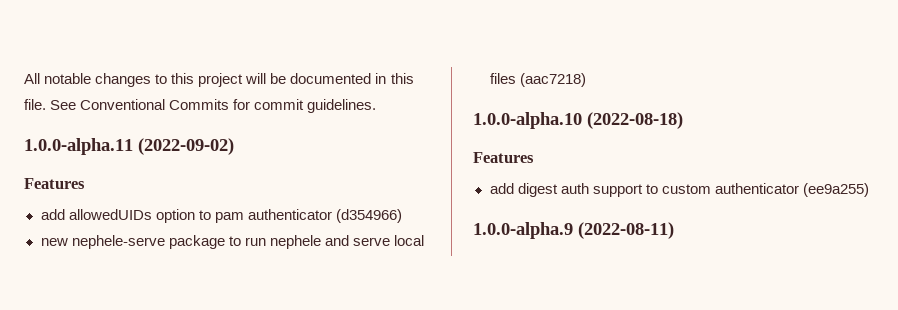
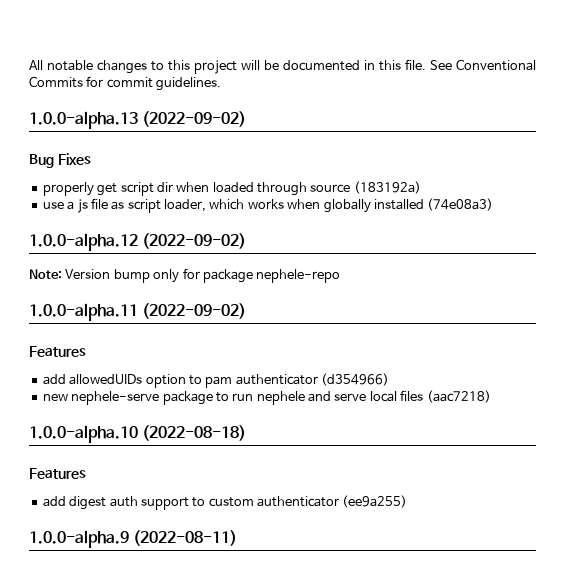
(377, 106) none -> [29,111,247,129] [29,153,91,168] [42,181,421,196] [42,198,494,213] [29,233,247,251] [29,268,341,283] // 1.0.0-alpha.13 (2022-09-02) // Bug Fixes // properly get script dir when loaded through source (183192a) // use a js file as script loader, which works when globally installed (74e08a3) // 1.0.0-alpha.12 (2022-09-02) // Note: Version bump only for package nephele-repo

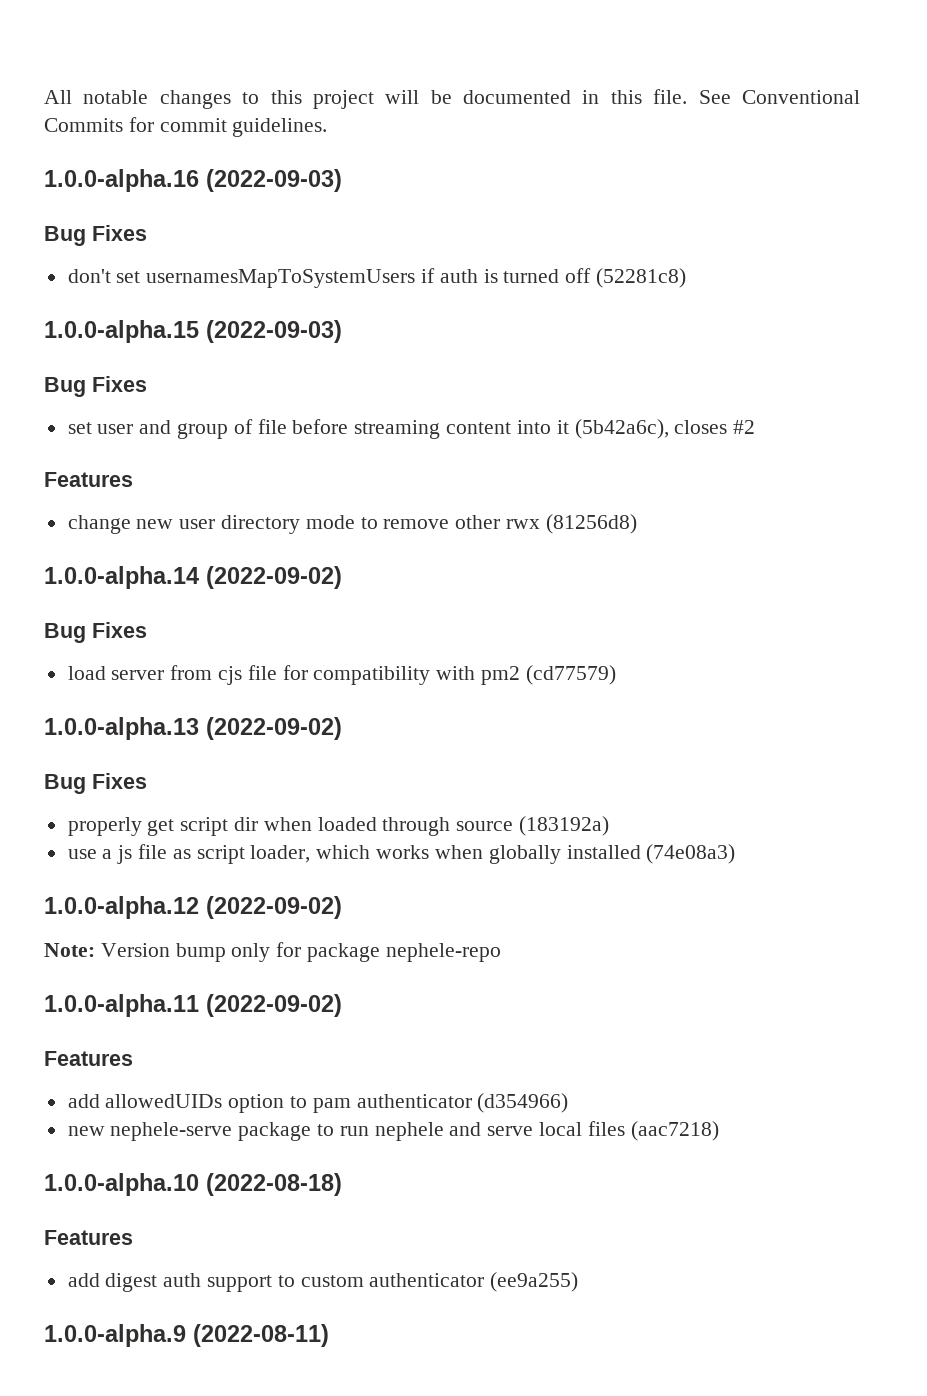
(222, 84) none -> [44,169,342,192] [44,225,147,246] [67,268,687,288] [44,320,342,343] [44,376,147,397] [67,419,756,439] [44,472,133,487] [67,514,637,534] [44,566,342,589] [44,622,147,643] [67,665,616,685] // 1.0.0-alpha.16 (2022-09-03) // Bug Fixes // don't set usernamesMapToSystemUsers if auth is turned off (52281c8) // 1.0.0-alpha.15 (2022-09-03) // Bug Fixes // set user and group of file before streaming content into it (5b42a6c), closes #2 // Features // change new user directory mode to remove other rwx (81256d8) // 1.0.0-alpha.14 (2022-09-02) // Bug Fixes // load server from cjs file for compatibility with pm2 (cd77579)

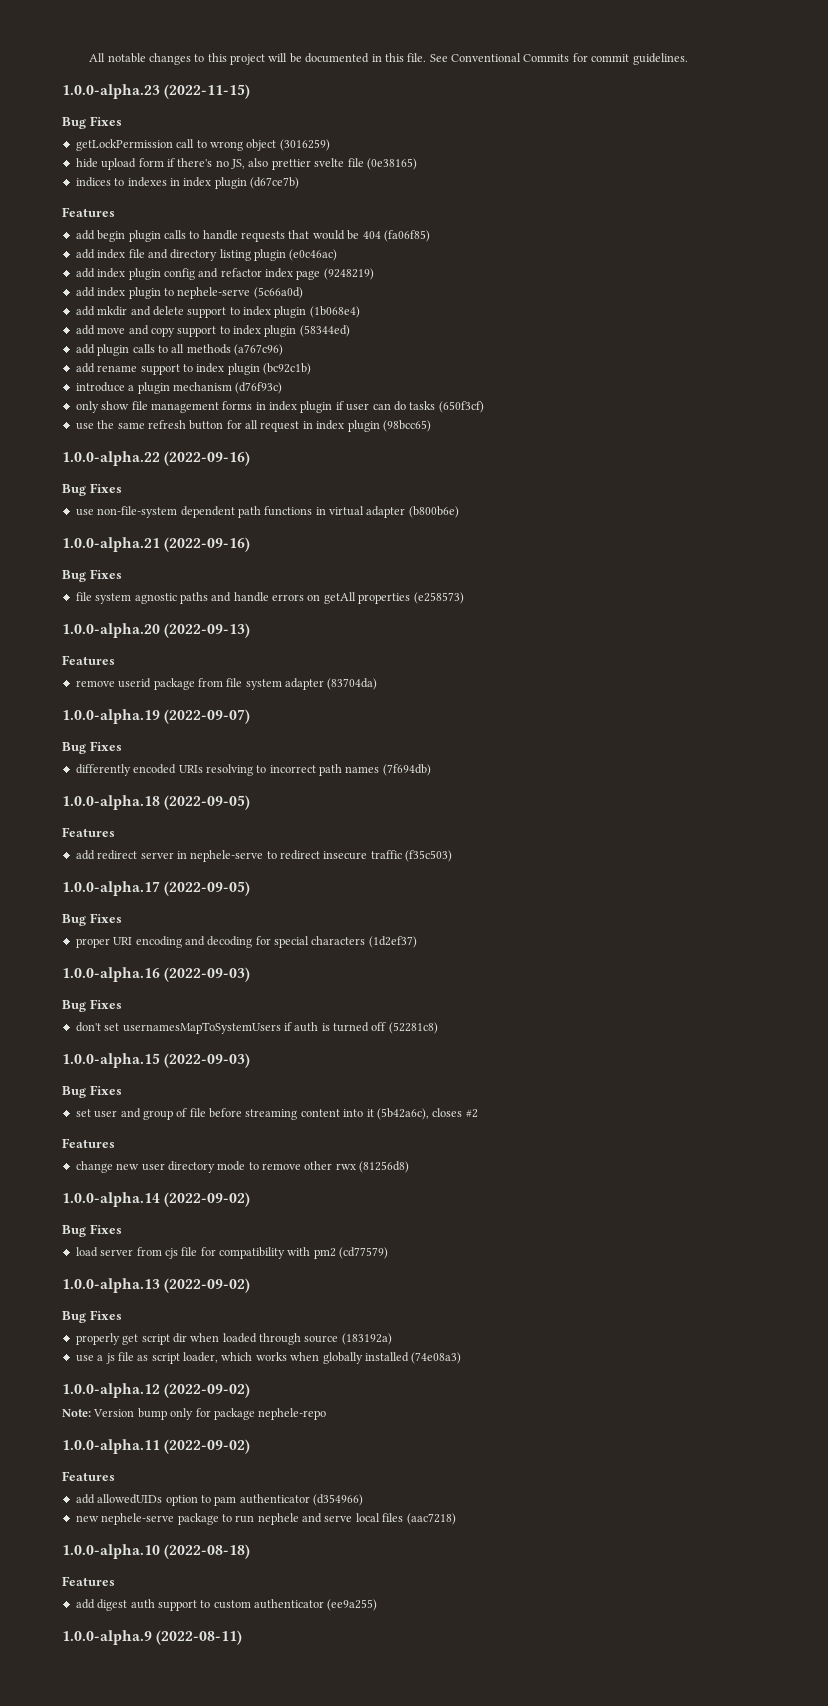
(328, 127) none -> [62,84,251,99] [62,116,122,129] [75,139,330,151] [75,158,417,170] [75,177,299,189] [62,207,115,217] [75,230,430,242] [75,249,338,261] [75,268,374,280] [75,287,303,299] [75,306,360,318] [75,325,350,337] [75,344,283,356] [75,363,311,375] [75,382,283,394] [75,401,484,413] [75,420,431,432] [62,451,251,466] [62,483,122,496] [75,506,459,518] [62,537,251,552] [62,569,122,582] [75,592,464,604] [62,623,251,638] [62,655,115,665] [75,678,378,690] [62,709,251,724] [62,741,122,754] [75,764,431,776] [62,795,251,810] [62,827,115,837] [75,850,453,862] [62,881,251,896] [62,913,122,926] [75,936,417,948] // 1.0.0-alpha.23 (2022-11-15) // Bug Fixes // getLockPermission call to wrong object (3016259) // hide upload form if there's no JS, also prettier svelte file (0e38165) // indices to indexes in index plugin (d67ce7b) // Features // add begin plugin calls to handle requests that would be 404 (fa06f85) // add index file and directory listing plugin (e0c46ac) // add index plugin config and refactor index page (9248219) // add index plugin to nephele-serve (5c66a0d) // add mkdir and delete support to index plugin (1b068e4) // add move and copy support to index plugin (58344ed) // add plugin calls to all methods (a767c96) // add rename support to index plugin (bc92c1b) // introduce a plugin mechanism (d76f93c) // only show file management forms in index plugin if user can do tasks (650f3cf) // use the same refresh button for all request in index plugin (98bcc65) // 1.0.0-alpha.22 (2022-09-16) // Bug Fixes // use non-file-system dependent path functions in virtual adapter (b800b6e) // 1.0.0-alpha.21 (2022-09-16) // Bug Fixes // file system agnostic paths and handle errors on getAll properties (e258573) // 1.0.0-alpha.20 (2022-09-13) // Features // remove userid package from file system adapter (83704da) // 1.0.0-alpha.19 (2022-09-07) // Bug Fixes // differently encoded URIs resolving to incorrect path names (7f694db) // 1.0.0-alpha.18 (2022-09-05) // Features // add redirect server in nephele-serve to redirect insecure traffic (f35c503) // 1.0.0-alpha.17 (2022-09-05) // Bug Fixes // proper URI encoding and decoding for special characters (1d2ef37)

